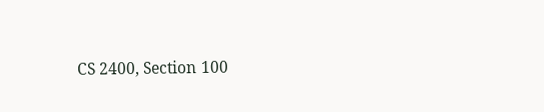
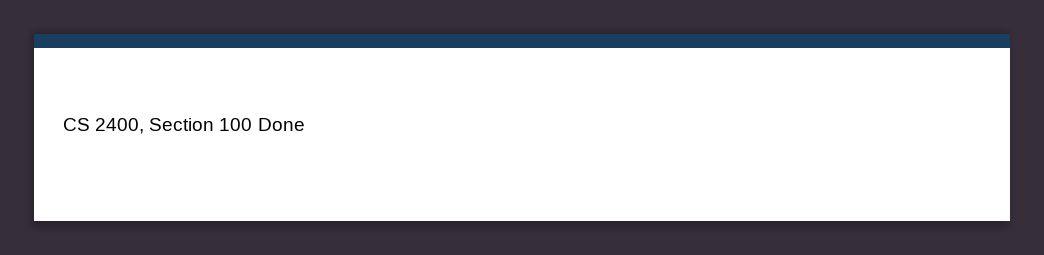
(229, 67) none -> [257,118,305,131] Done

